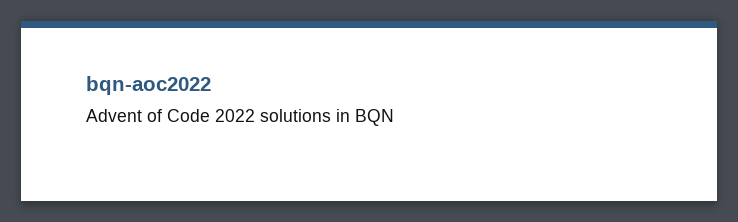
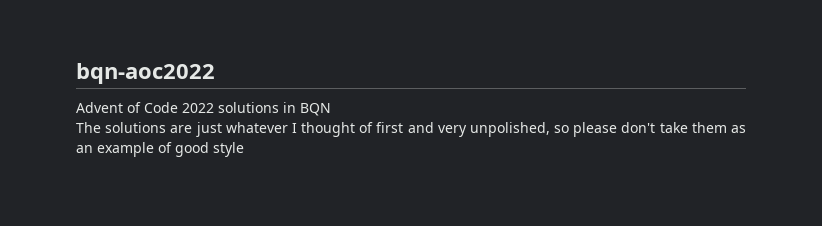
(394, 117) none -> [76,122,746,137] [76,142,244,157] // The solutions are just whatever I thought of first and very unpolished, so please don't take them as an example of good style

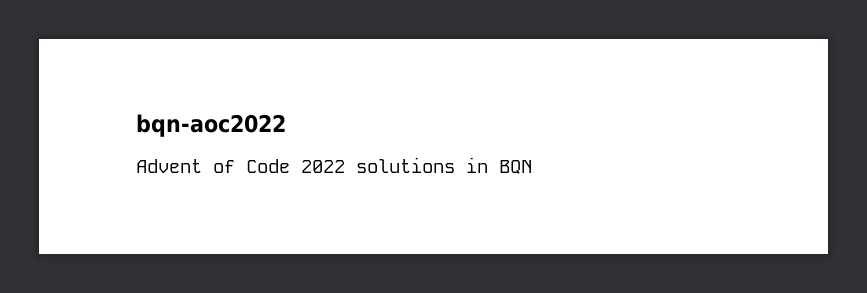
[76,122,746,137] [76,142,244,157] // The solutions are just whatever I thought of first and very unpolished, so please don't take them as an example of good style -> (532, 167) none

